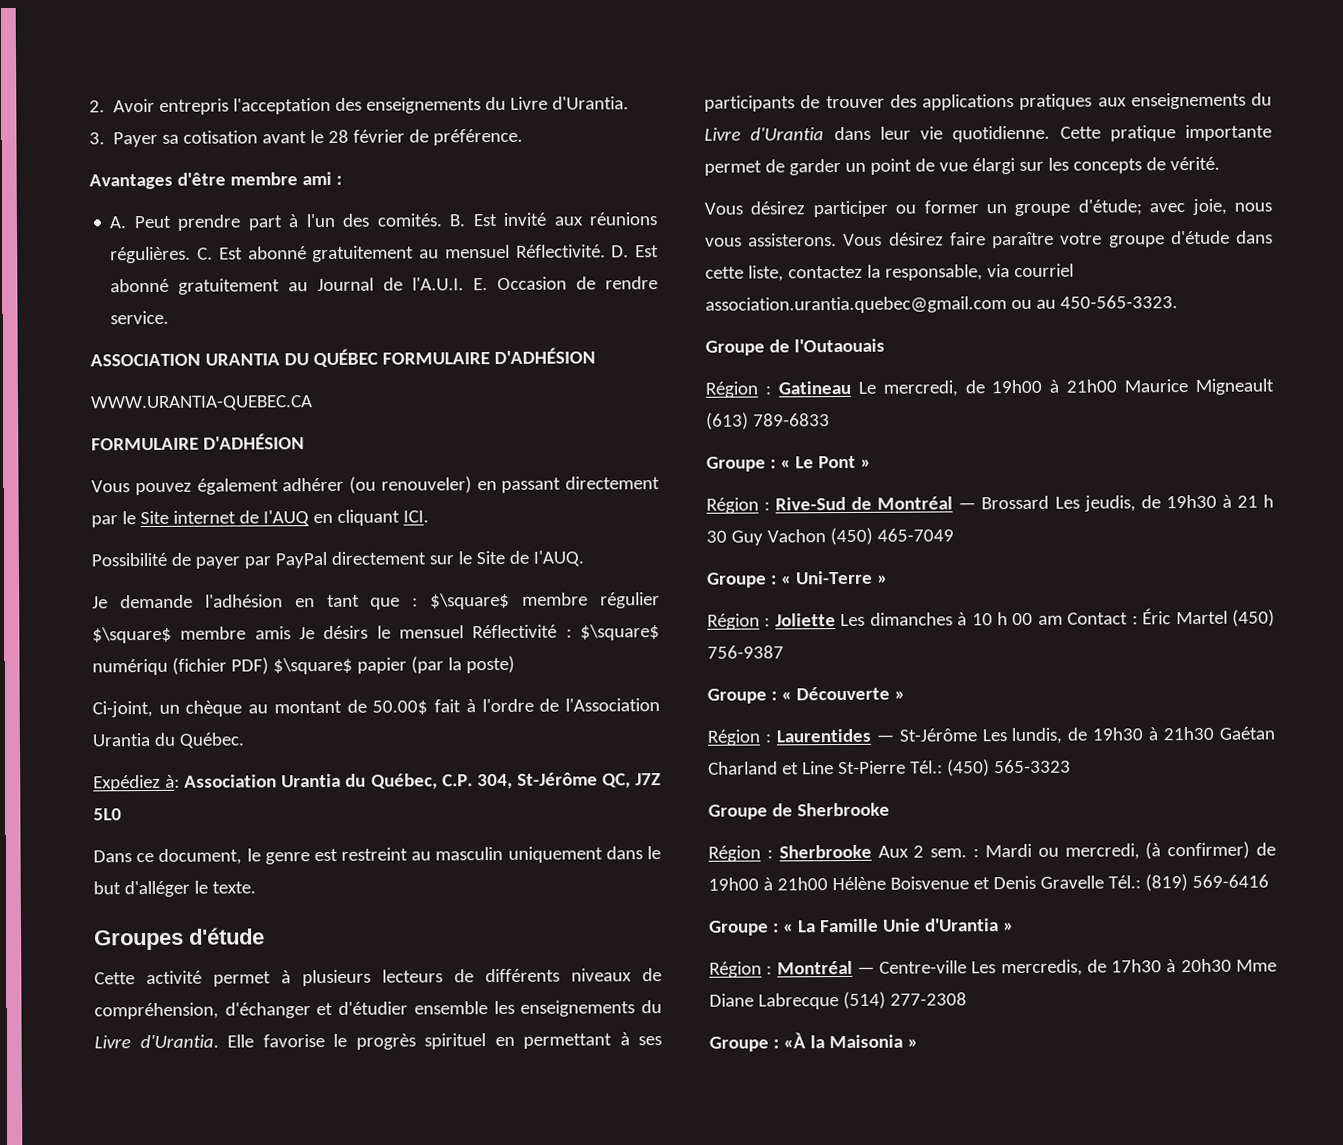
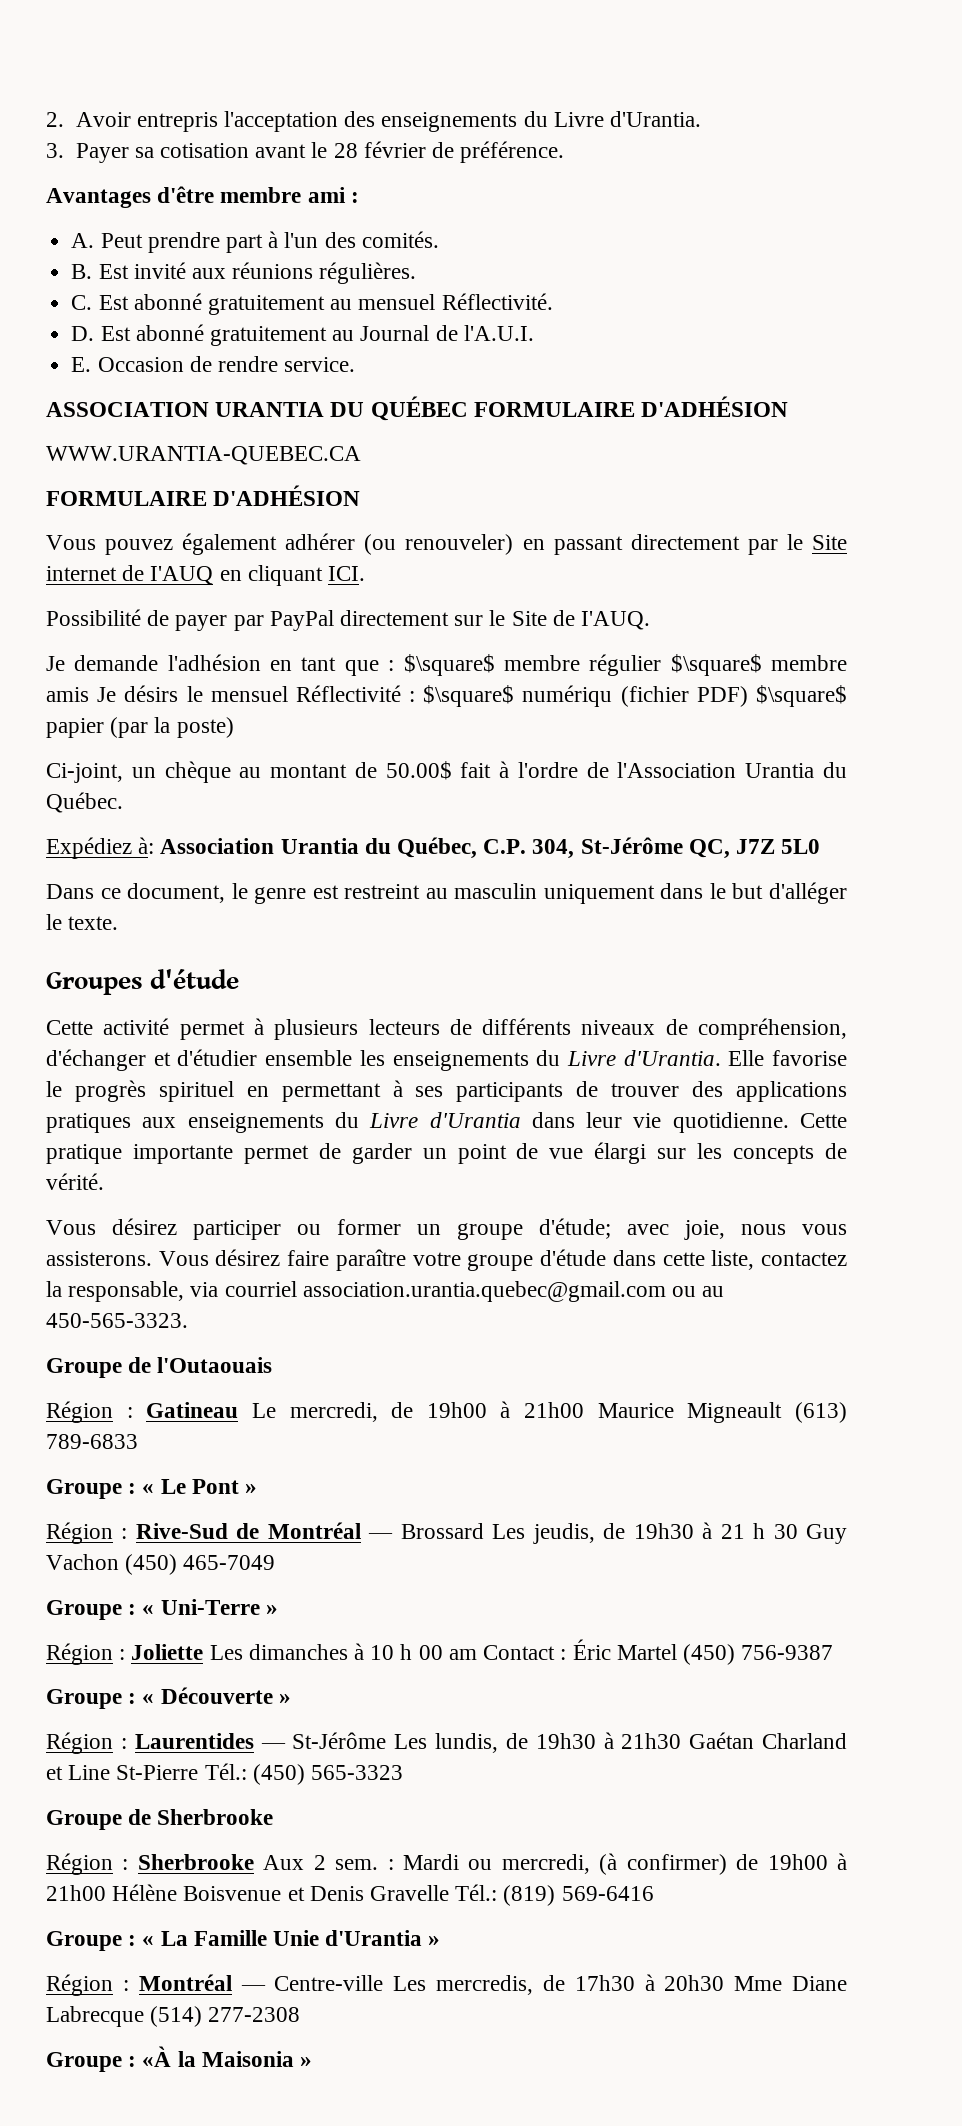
(443, 220) none -> (439, 239) //
(192, 255) none -> (417, 273) //
(606, 251) none -> (553, 301) //
(465, 284) none -> (534, 333) //

